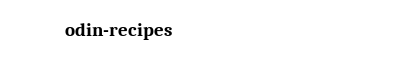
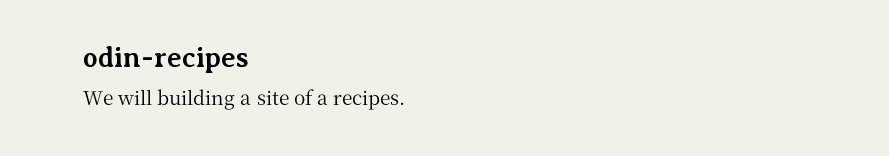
(172, 31) none -> [83,89,405,110] // We will building a site of a recipes.

